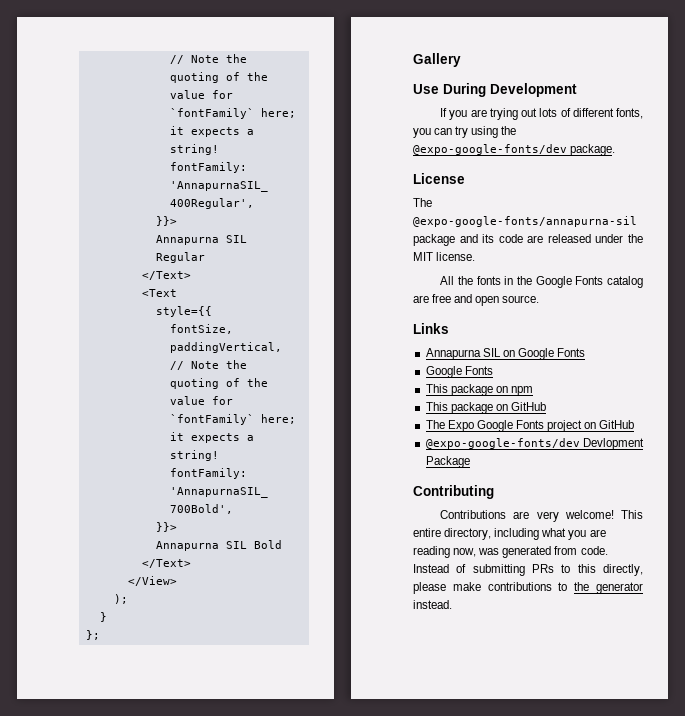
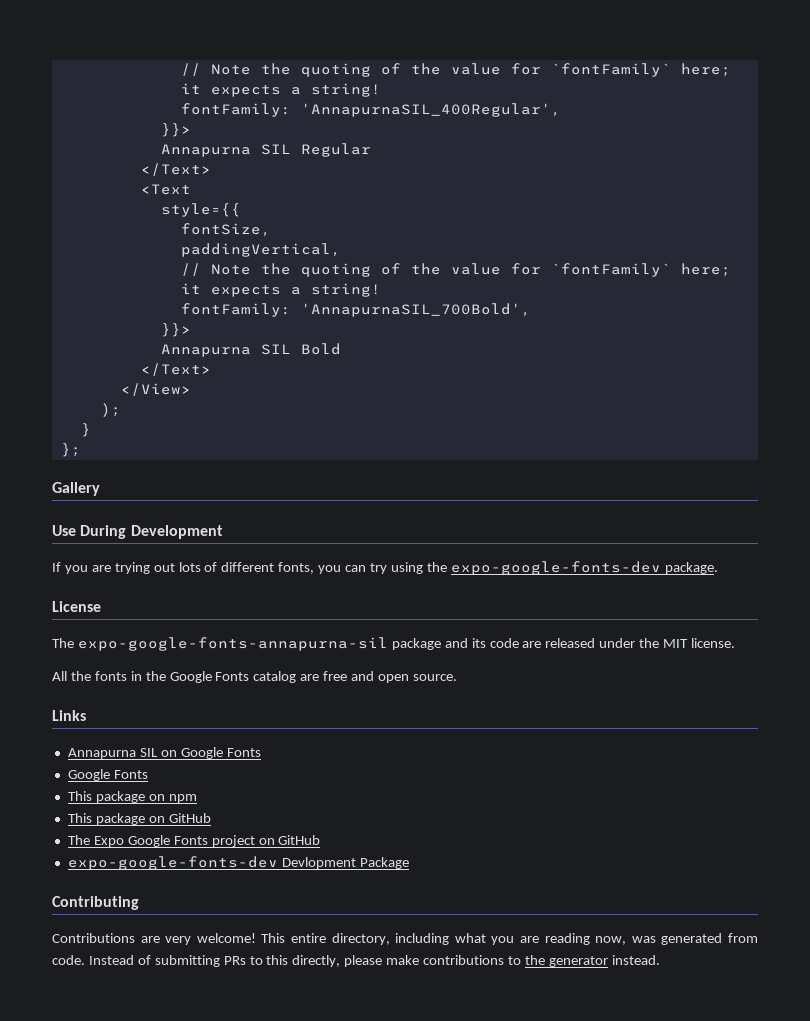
[413,144,567,155] @expo-google-fonts/dev -> [450,561,661,575] expo-google-fonts-dev
[413,216,637,227] @expo-google-fonts/annapurna-sil -> [77,637,388,651] expo-google-fonts-annapurna-sil
[425,438,580,449] @expo-google-fonts/dev -> [67,856,278,870] expo-google-fonts-dev

